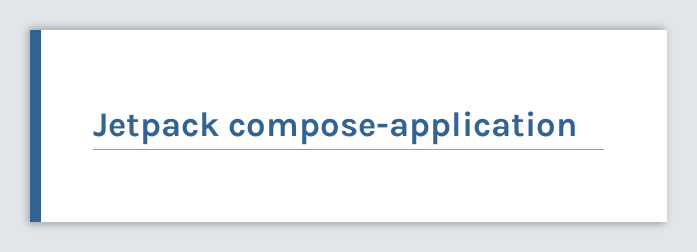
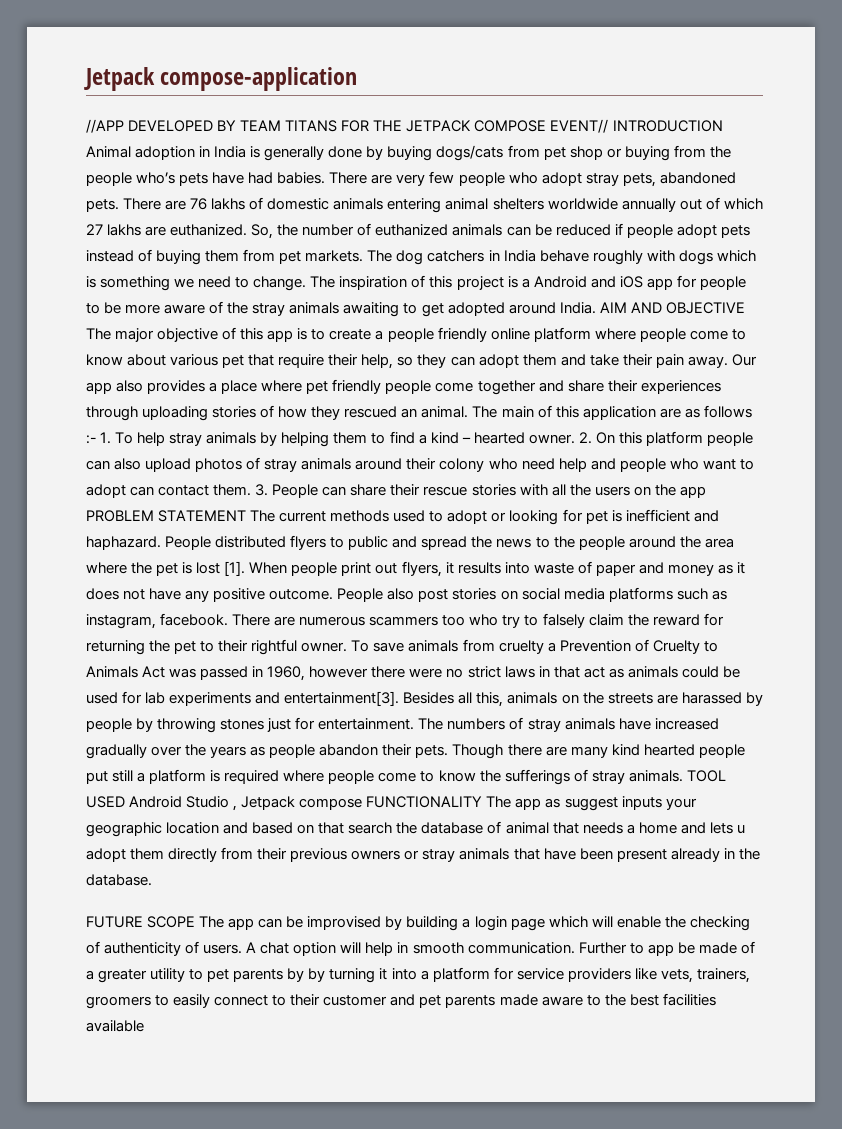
(579, 128) none -> [86,119,723,133] [86,145,731,161] [86,171,736,187] [86,197,763,213] [86,223,750,239] [86,249,756,265] [86,275,746,291] [86,301,745,317] [86,327,746,342] [86,354,757,369] [86,379,721,395] [86,405,752,421] [86,431,753,447] [86,457,754,472] [86,484,706,498] [86,509,719,525] [86,535,734,550] [86,561,745,577] [86,587,727,602] [86,613,724,629] [86,639,718,655] [86,666,740,681] [86,691,763,707] [86,717,719,733] [86,744,745,759] [86,769,726,785] [86,796,697,811] [86,821,745,837] [86,847,760,862] [86,874,152,886] [86,916,750,931] [86,941,755,956] [86,967,750,983] [86,993,716,1009] [86,1020,144,1032] // //APP DEVELOPED BY TEAM TITANS FOR THE JETPACK COMPOSE EVENT// INTRODUCTION Animal adoption in India is generally done by buying dogs/cats from pet shop or buying from the people who’s pets have had babies. There are very few people who adopt stray pets, abandoned pets. There are 76 lakhs of domestic animals entering animal shelters worldwide annually out of which 27 lakhs are euthanized. So, the number of euthanized animals can be reduced if people adopt pets instead of buying them from pet markets. The dog catchers in India behave roughly with dogs which is something we need to change. The inspiration of this project is a Android and iOS app for people to be more aware of the stray animals awaiting to get adopted around India. AIM AND OBJECTIVE The major objective of this app is to create a people friendly online platform where people come to know about various pet that require their help, so they can adopt them and take their pain away. Our app also provides a place where pet friendly people come together and share their experiences through uploading stories of how they rescued an animal. The main of this application are as follows :- 1. To help stray animals by helping them to find a kind – hearted owner. 2. On this platform people can also upload photos of stray animals around their colony who need help and people who want to adopt can contact them. 3. People can share their rescue stories with all the users on the app PROBLEM STATEMENT The current methods used to adopt or looking for pet is inefficient and haphazard. People distributed flyers to public and spread the news to the people around the area where the pet is lost [1]. When people print out flyers, it results into waste of paper and money as it does not have any positive outcome. People also post stories on social media platforms such as instagram, facebook. There are numerous scammers too who try to falsely claim the reward for returning the pet to their rightful owner. To save animals from cruelty a Prevention of Cruelty to Animals Act was passed in 1960, however there were no strict laws in that act as animals could be used for lab experiments and entertainment[3]. Besides all this, animals on the streets are harassed by people by throwing stones just for entertainment. The numbers of stray animals have increased gradually over the years as people abandon their pets. Though there are many kind hearted people put still a platform is required where people come to know the sufferings of stray animals. TOOL USED Android Studio , Jetpack compose FUNCTIONALITY The app as suggest inputs your geographic location and based on that search the database of animal that needs a home and lets u adopt them directly from their previous owners or stray animals that have been present already in the database. // FUTURE SCOPE The app can be improvised by building a login page which will enable the checking of authenticity of users. A chat option will help in smooth communication. Further to app be made of a greater utility to pet parents by by turning it into a platform for service providers like vets, trainers, groomers to easily connect to their customer and pet parents made aware to the best facilities available

